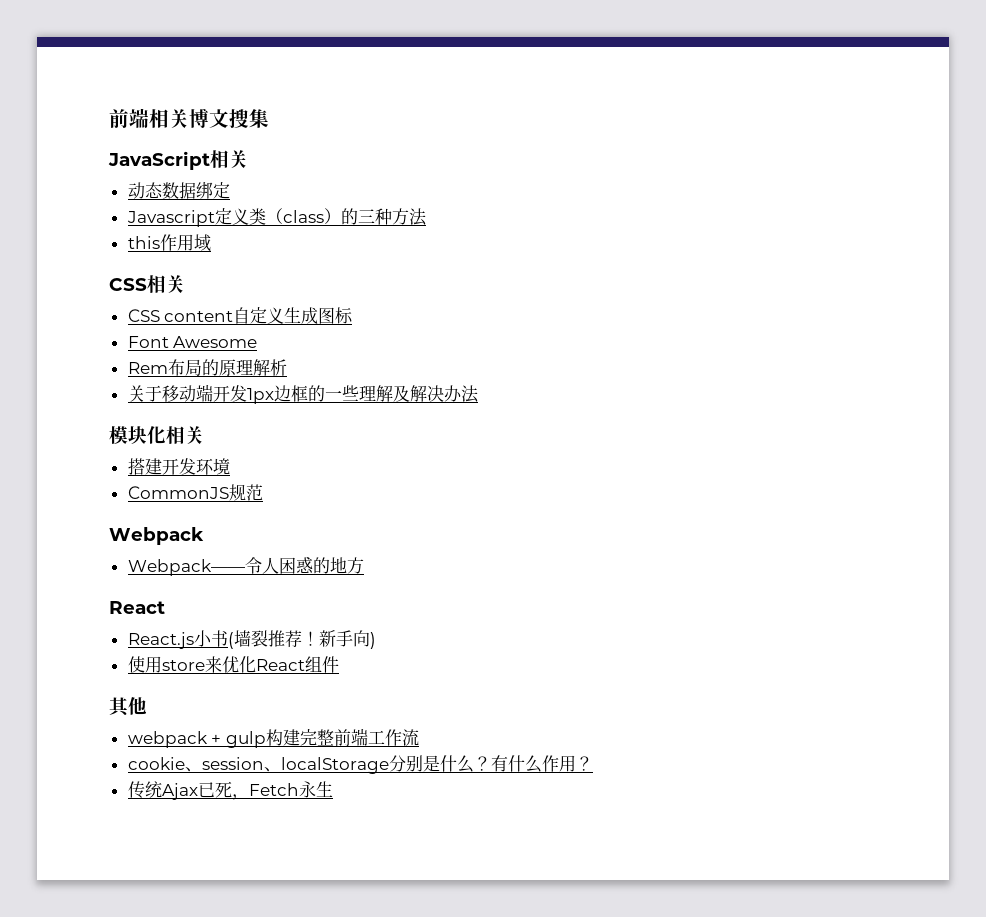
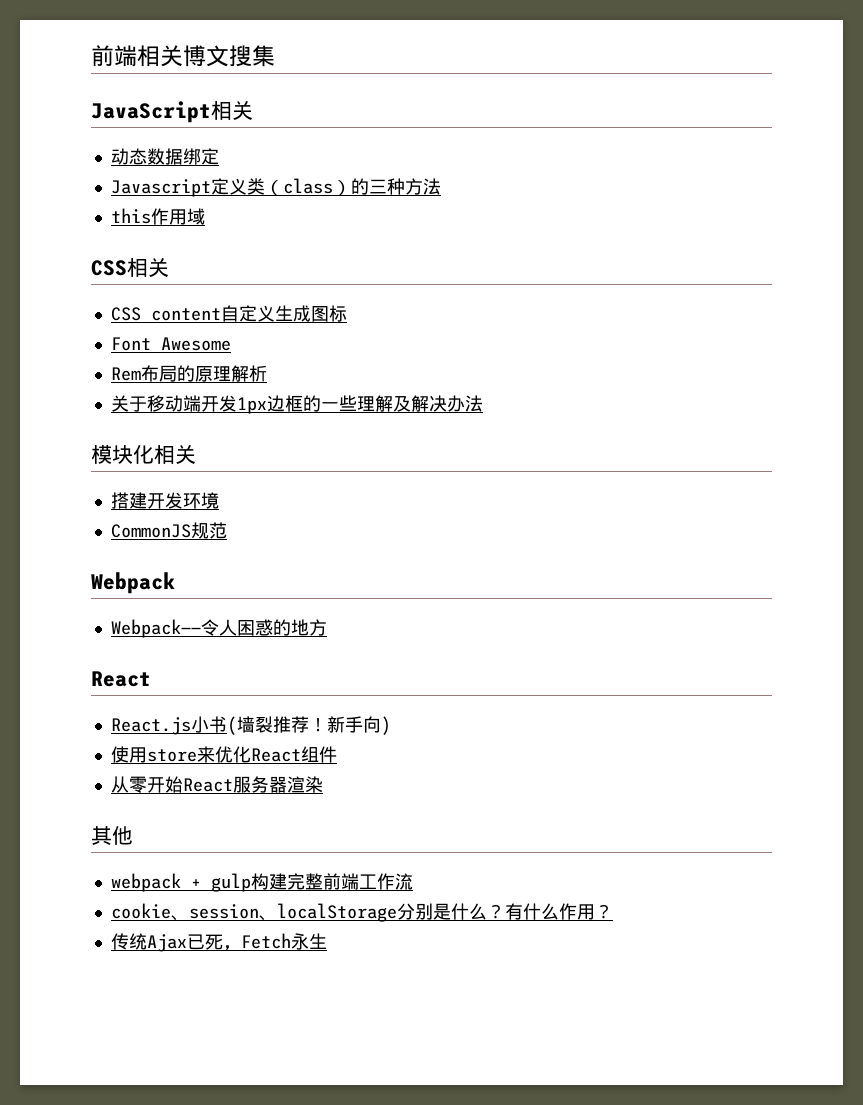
(339, 664) none -> [110,776,323,793] // 从零开始React服务器渲染

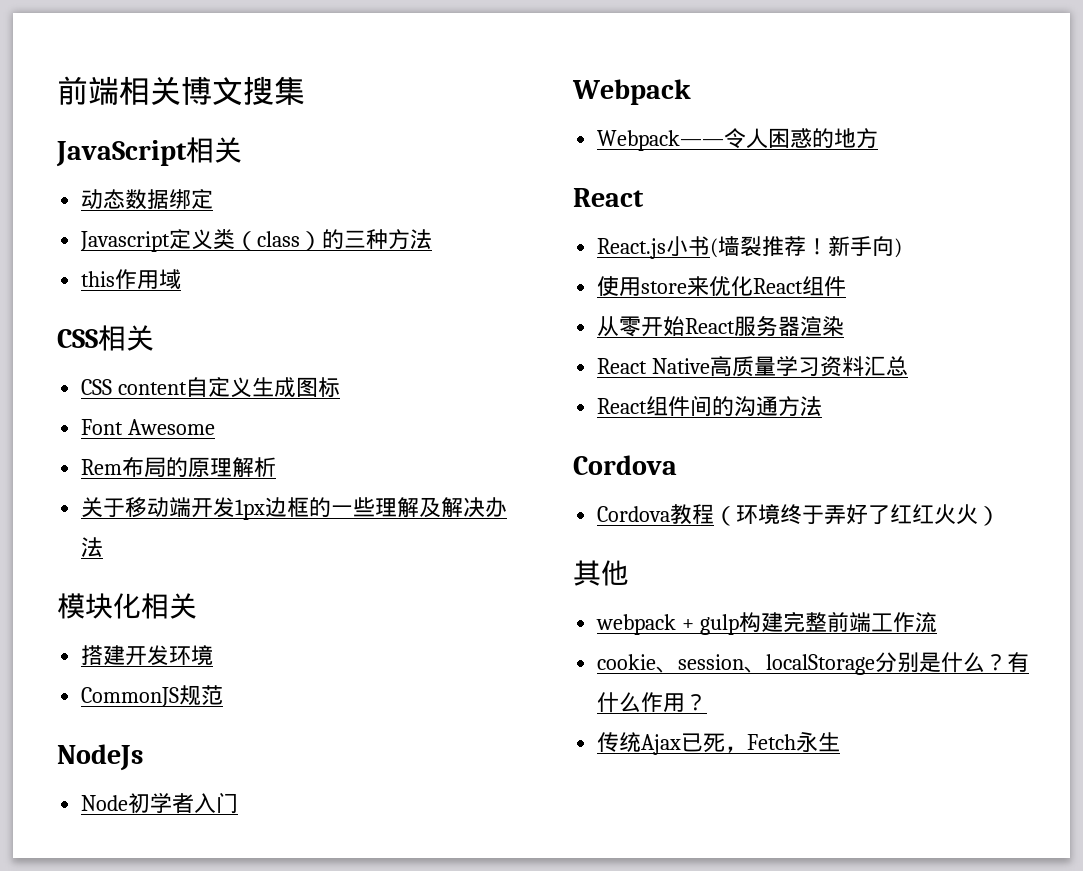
(227, 530) none -> [57,744,143,771] [81,792,239,814] // NodeJs // Node初学者入门
(323, 784) none -> [597,356,909,377] [597,395,823,417] [573,455,677,475] [597,504,1001,526] // React Native高质量学习资料汇总 // React组件间的沟通方法 // Cordova // Cordova教程（环境终于弄好了红红火火）

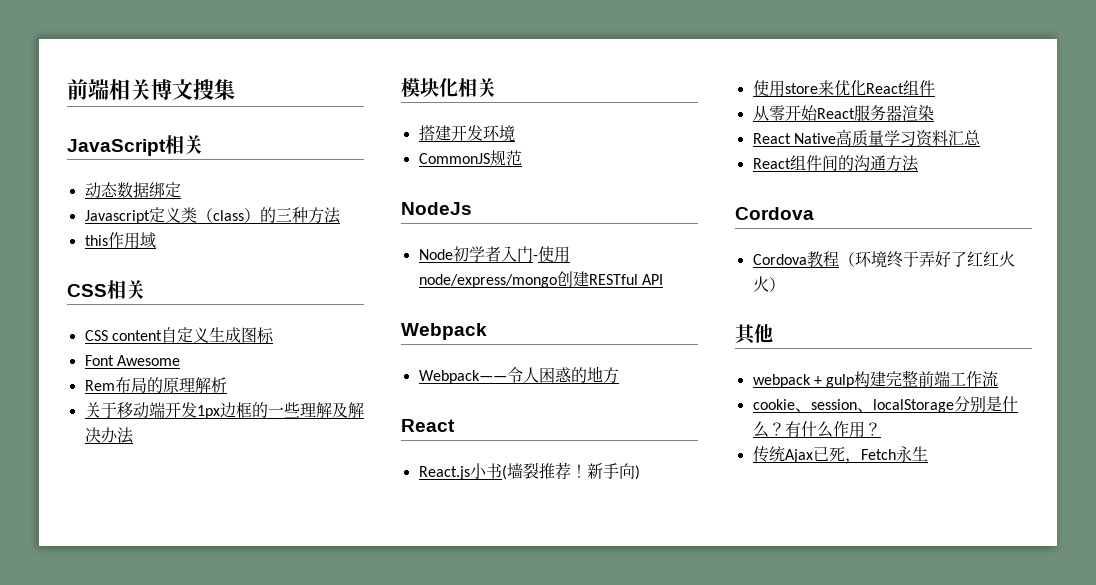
(239, 803) none -> [532,246,570,263] [418,271,663,288] -使用node/express/mongo创建RESTful API

